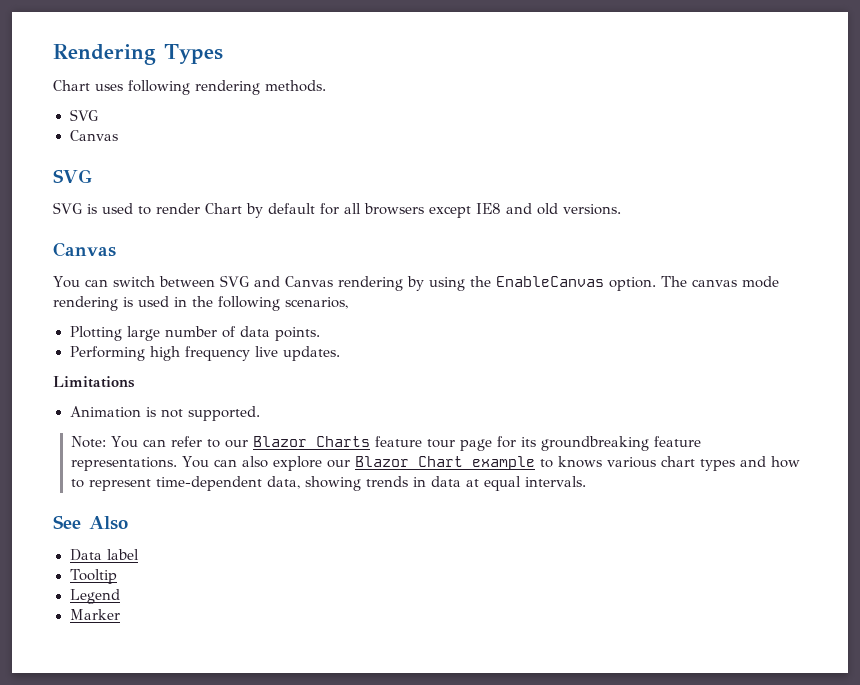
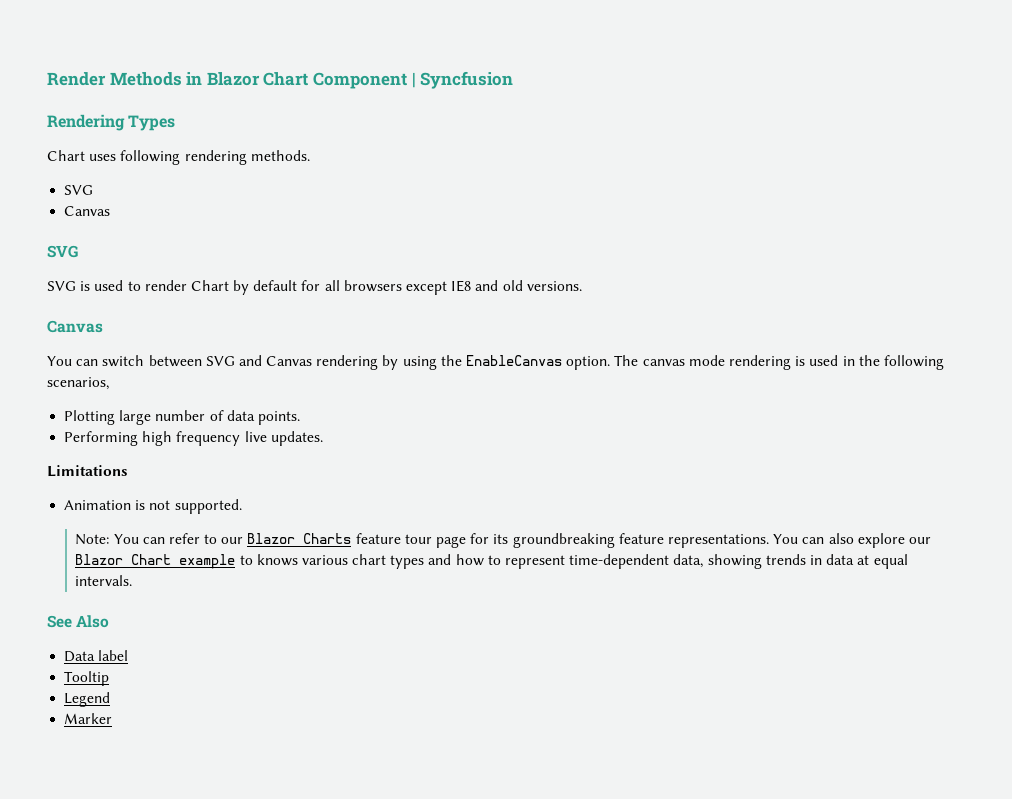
(53, 54) none -> [47,71,514,89] Render Methods in Blazor Chart Component | Syncfusion //

